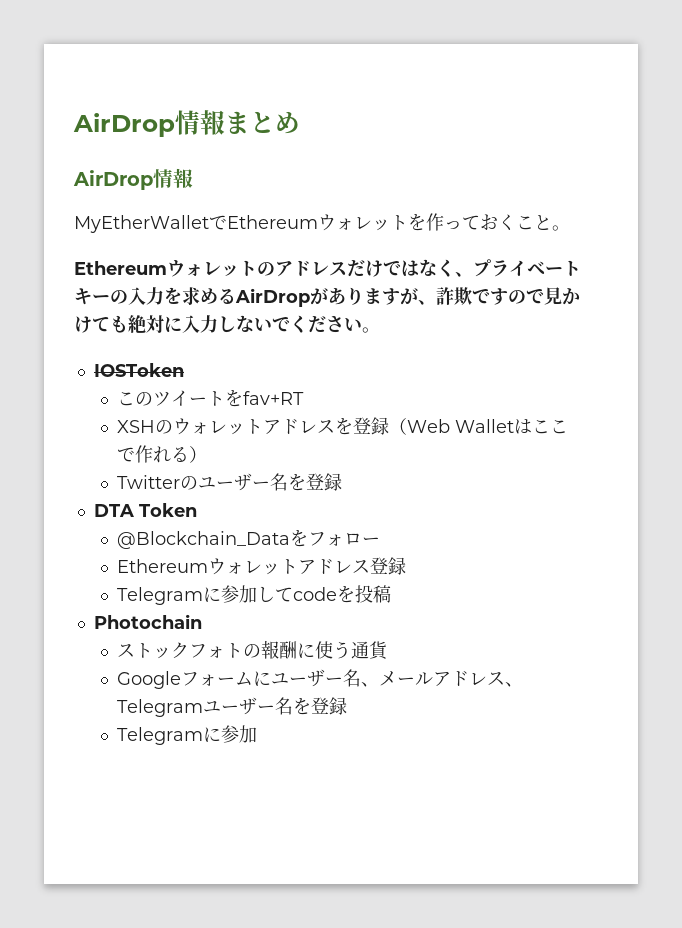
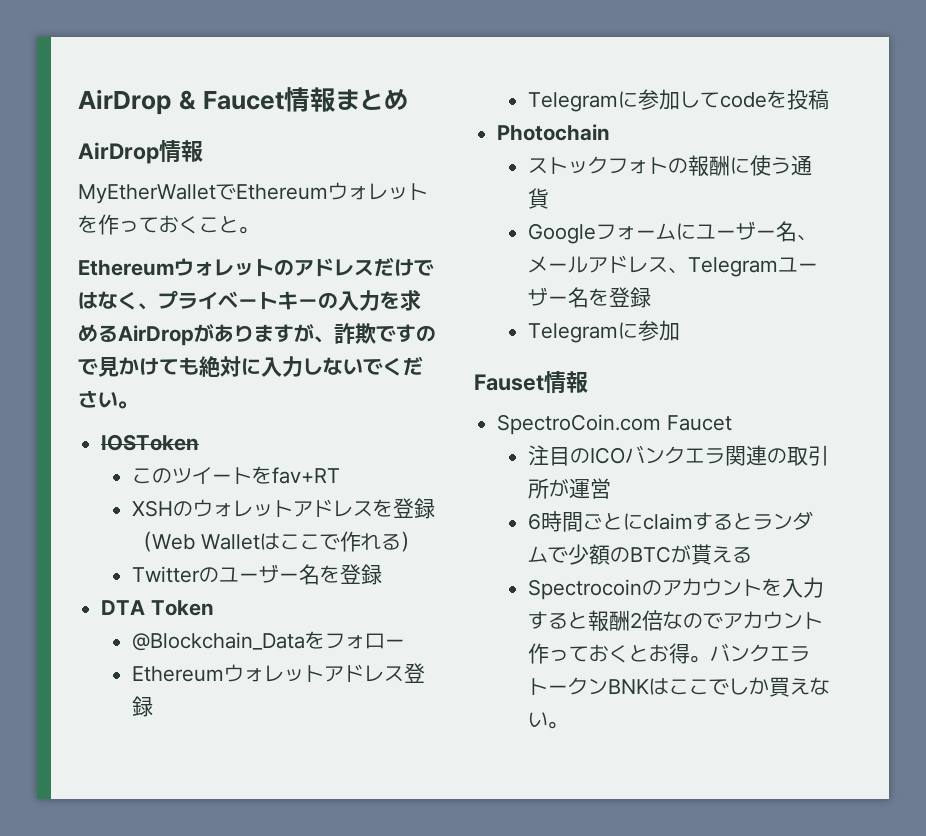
[73,113,175,137] AirDrop -> [78,89,284,115] AirDrop & Faucet
(257, 734) none -> [474,371,588,394] [497,414,732,435] [528,445,830,466] [528,478,612,499] [528,511,814,532] [528,544,753,565] [528,577,825,600] [528,610,824,632] [528,643,811,664] [528,677,831,697] [528,712,569,729] // Fauset情報 // SpectroCoin.com Faucet // 注目のICOバンクエラ関連の取引所が運営 // 6時間ごとにclaimするとランダムで少額のBTCが貰える // Spectrocoinのアカウントを入力すると報酬2倍なのでアカウント作っておくとお得。バンクエラトークンBNKはここでしか買えない。

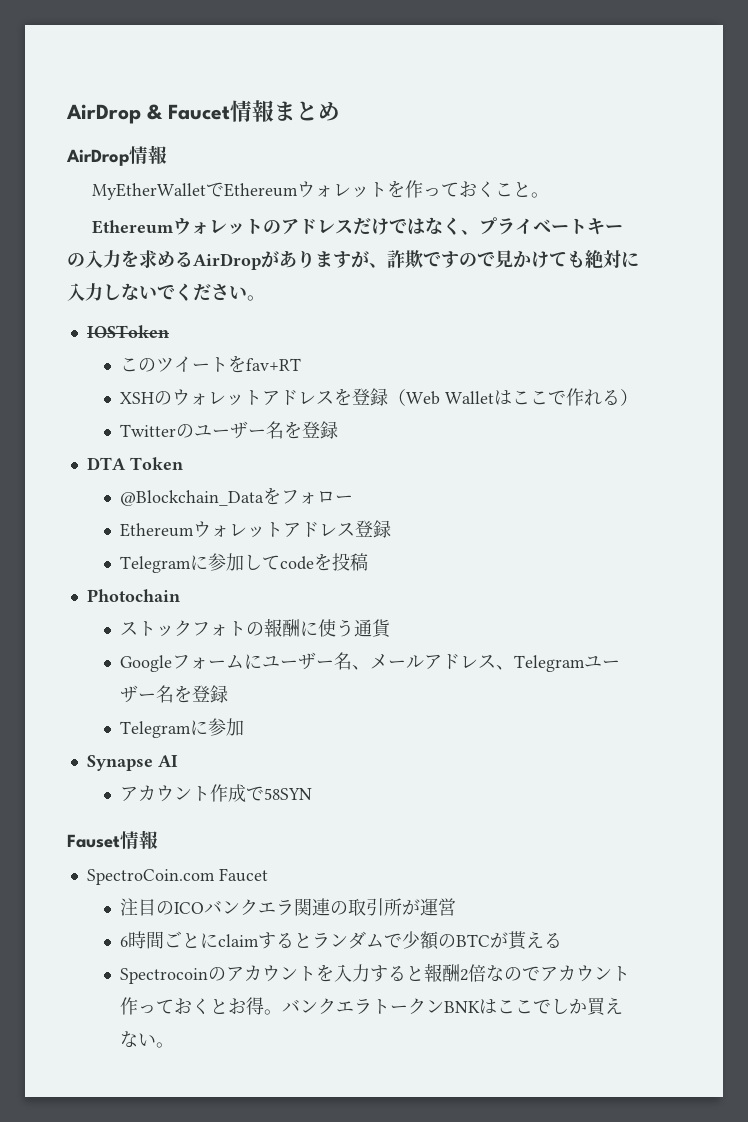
(681, 330) none -> [86,755,178,771] [120,784,313,802] // Synapse AI // アカウント作成で58SYN

